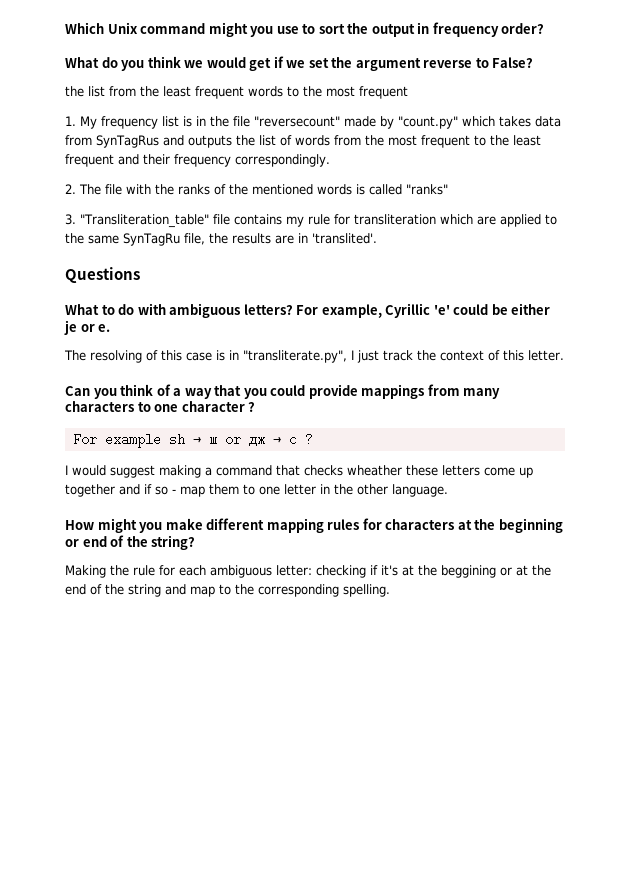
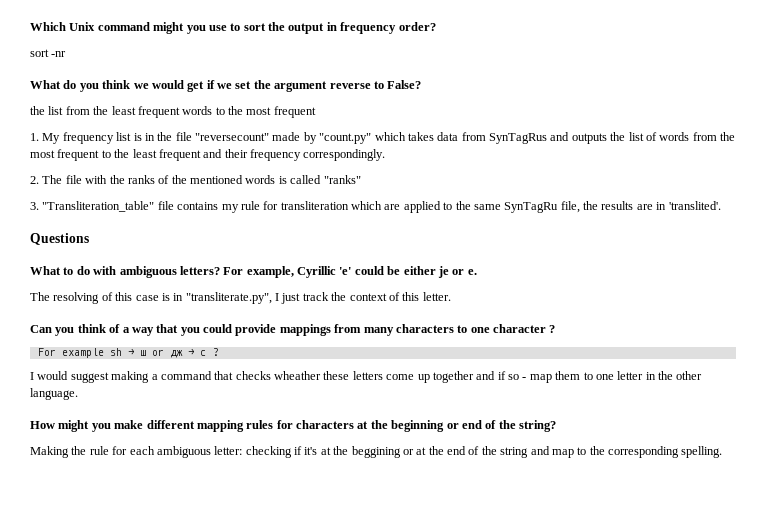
(545, 28) none -> [30,49,67,57] // sort -nr

